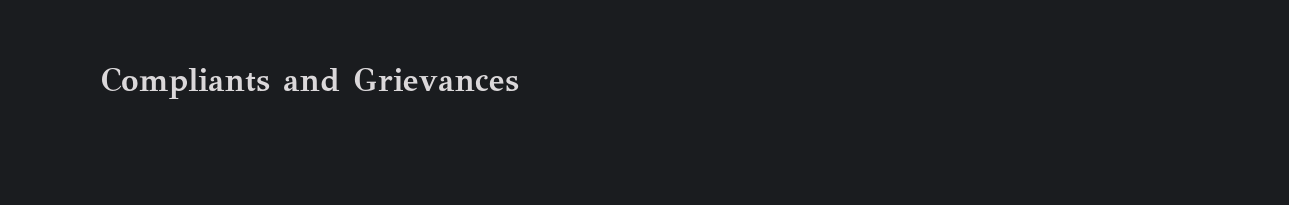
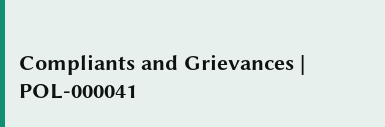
(519, 79) none -> [300,55,305,75] [19,84,137,99] | POL-000041

